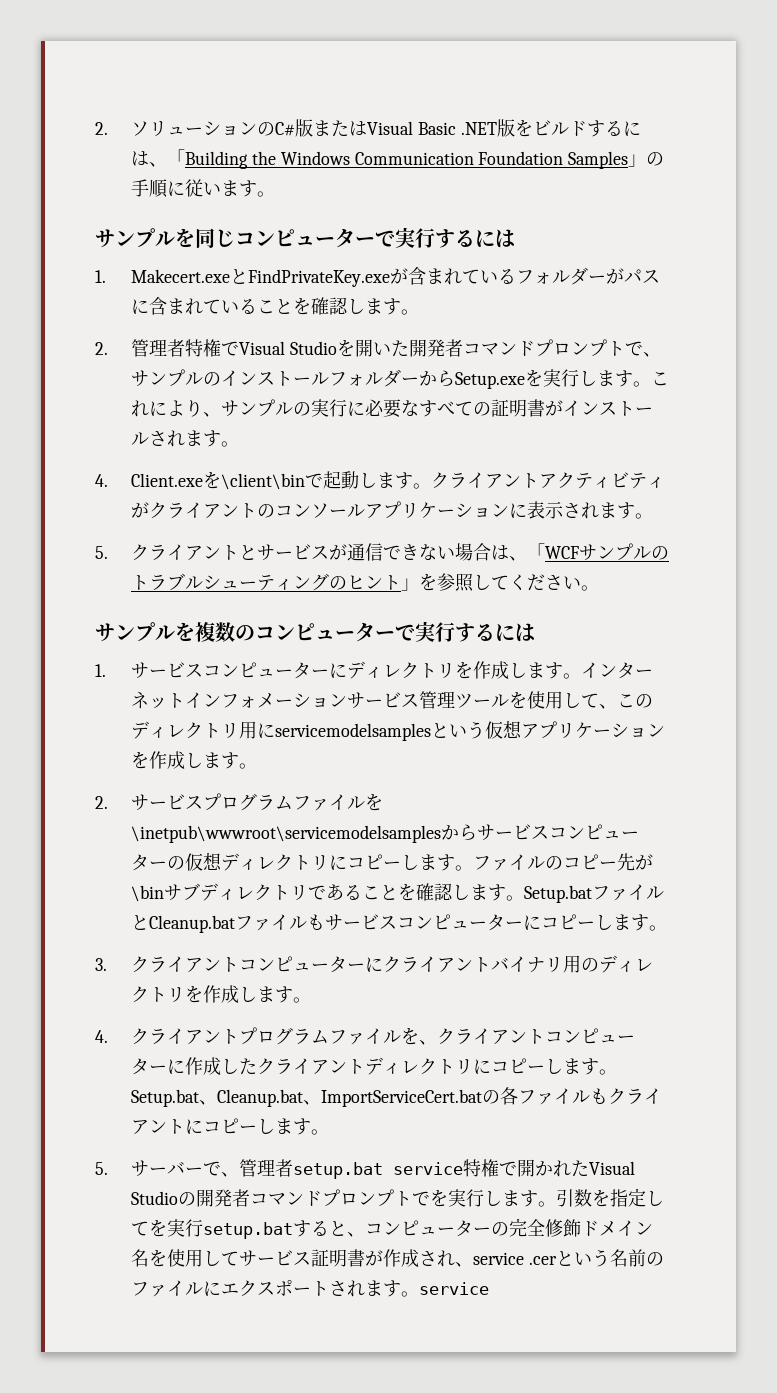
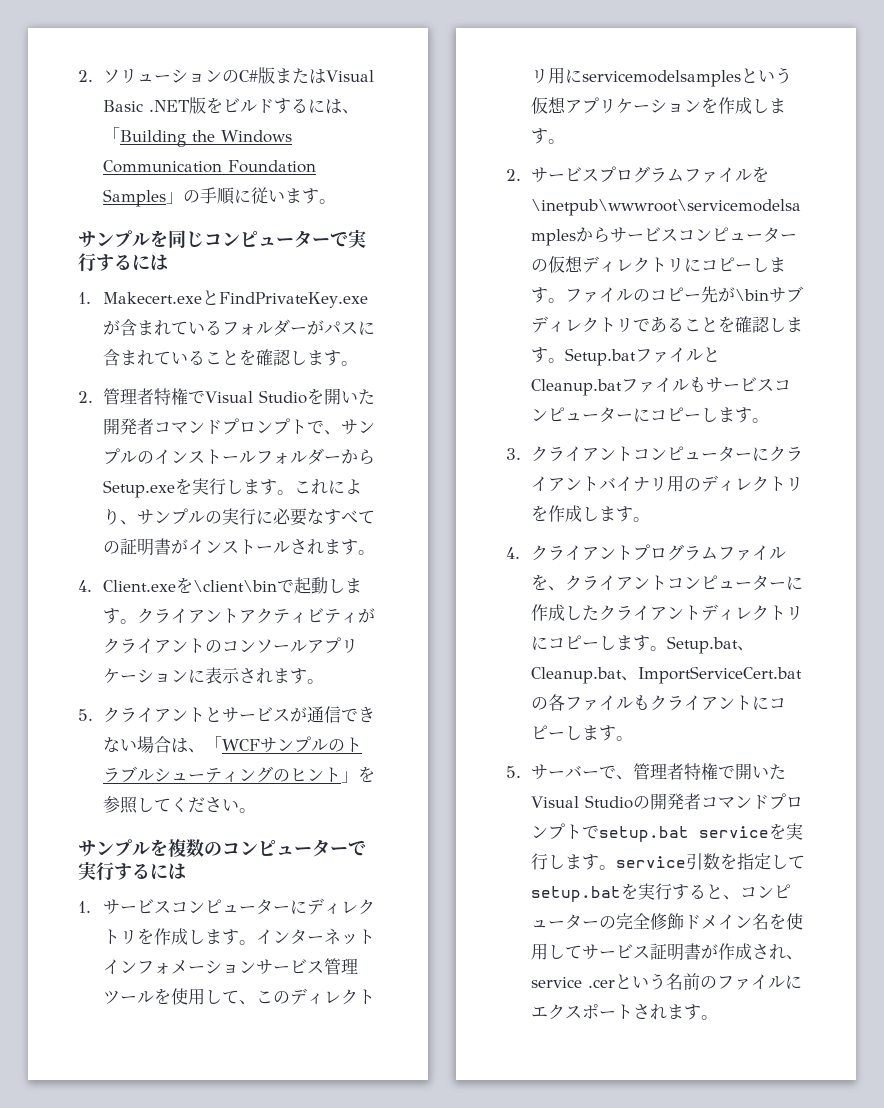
[292,1162,463,1179] setup.bat service -> (684, 771) none
[534,1160,571,1177] かれ -> [751,766,769,778] い
[429,1189,556,1207] を実行します。 -> [598,823,803,842] [530,853,686,870] setup.bat serviceを実行します。service
[148,1219,293,1239] を実行setup.bat -> [530,883,672,902] setup.batを実行
[418,1282,489,1295] service -> (718, 1017) none

